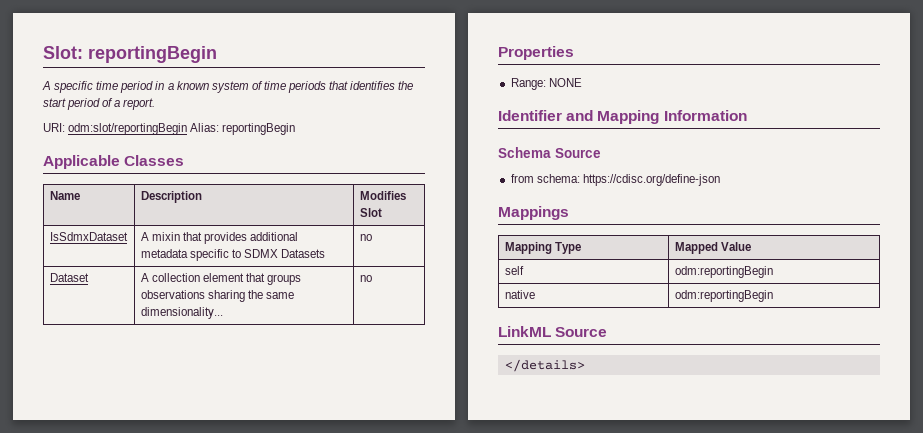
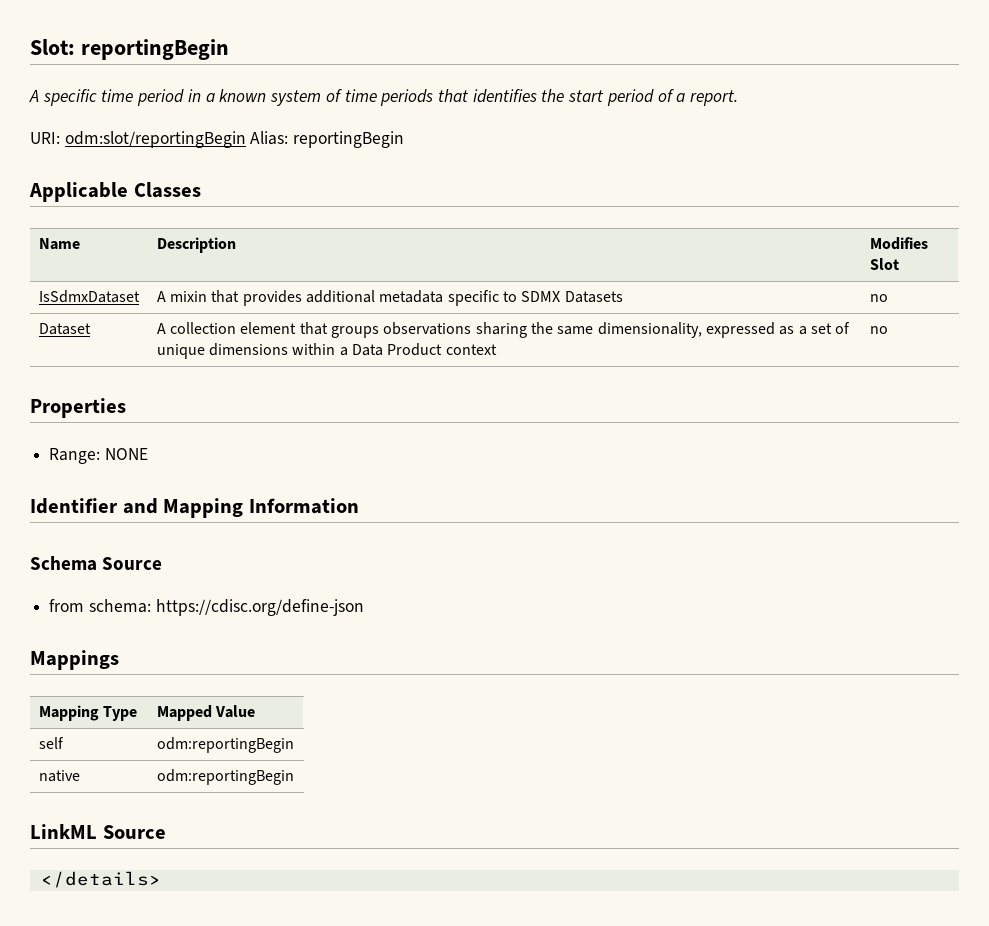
[140,307,223,319] dimensionality... -> [597,322,851,338] [156,343,497,359] dimensionality, expressed as a set of unique dimensions within a Data Product context

